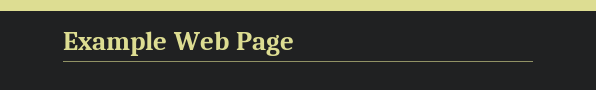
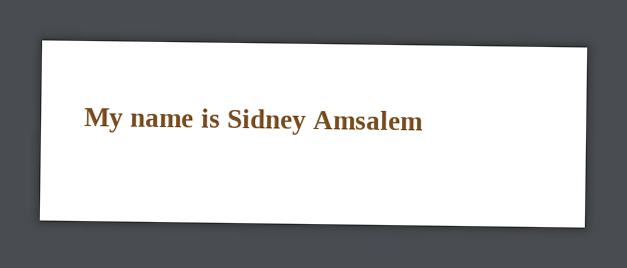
[63,31,295,56] Example Web Page -> [84,107,425,135] My name is Sidney Amsalem

